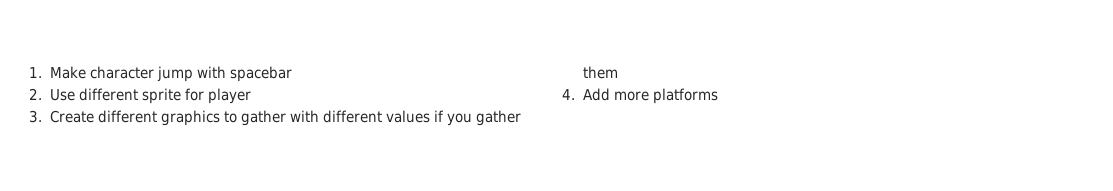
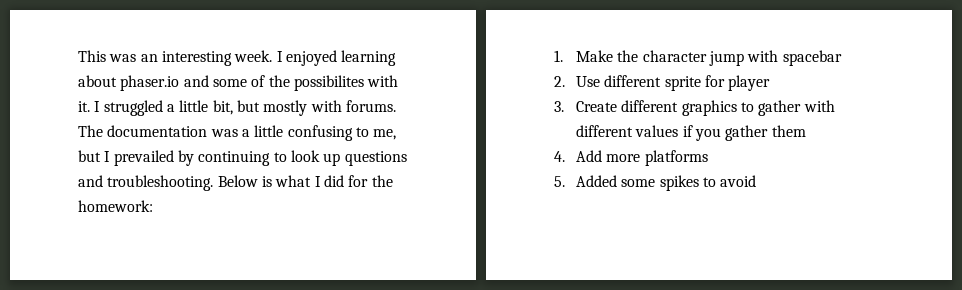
(29, 72) none -> [78,50,397,66] [78,75,399,91] [78,100,396,116] [78,125,397,141] [78,150,407,166] [78,175,393,191] [78,200,153,212] This was an interesting week. I enjoyed learning about phaser.io and some of the possibilites with it. I struggled a little bit, but mostly with forums. The documentation was a little confusing to me, but I prevailed by continuing to look up questions and troubleshooting. Below is what I did for the homework: //
(86, 72) none -> [617,50,639,62] the
(718, 96) none -> [554,175,757,191] // 5. Added some spikes to avoid

